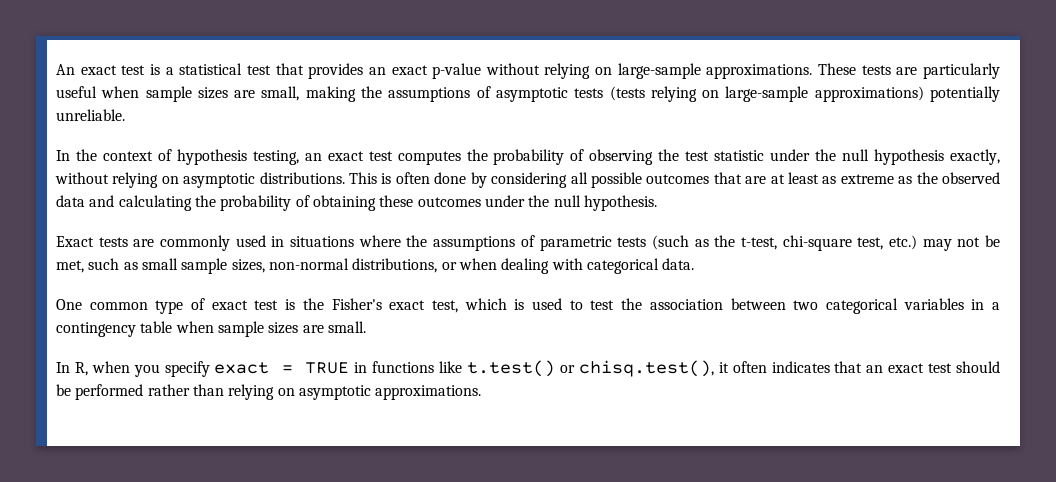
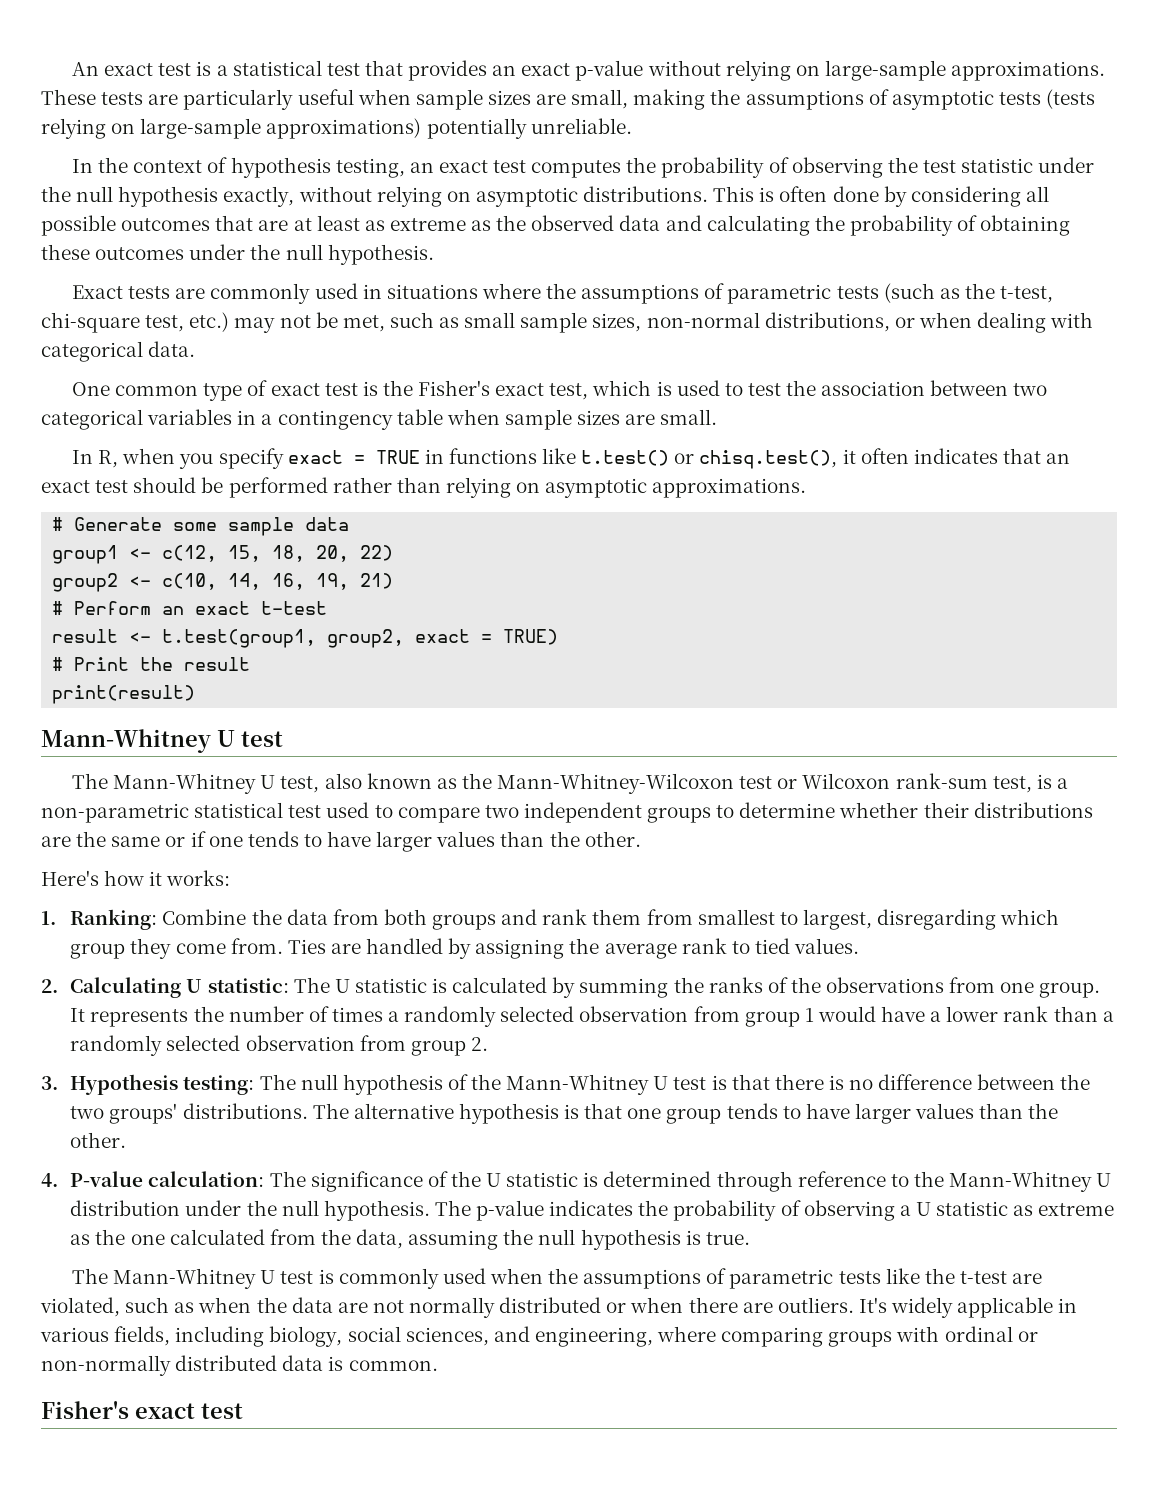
(482, 392) none -> [52,517,350,536] [52,545,394,564] [52,573,394,592] [52,601,328,615] [52,629,559,648] [52,657,251,671] [52,685,196,704] [41,729,283,753] [71,773,1068,794] [41,802,1093,823] [41,831,641,852] [41,870,231,886] [41,909,1060,930] [70,938,860,959] [41,977,1101,998] [70,1006,1114,1027] [70,1035,488,1056] [41,1074,1091,1095] [70,1103,1059,1124] [70,1132,127,1148] [41,1171,1112,1192] [70,1200,1115,1221] [70,1229,750,1250] [71,1268,1043,1289] [40,1297,1078,1318] [40,1326,1038,1347] [41,1355,438,1376] [41,1401,243,1419] // # Generate some sample data // group1 <- c(12, 15, 18, 20, 22) // group2 <- c(10, 14, 16, 19, 21) // # Perform an exact t-test // result <- t.test(group1, group2, exact = TRUE) // # Print the result // print(result) // Mann-Whitney U test // The Mann-Whitney U test, also known as the Mann-Whitney-Wilcoxon test or Wilcoxon rank-sum test, is a non-parametric statistical test used to compare two independent groups to determine whether their distributions are the same or if one tends to have larger values than the other. // Here's how it works: // 1. Ranking: Combine the data from both groups and rank them from smallest to largest, disregarding which group they come from. Ties are handled by assigning the average rank to tied values. // 2. Calculating U statistic: The U statistic is calculated by summing the ranks of the observations from one group. It represents the number of times a randomly selected observation from group 1 would have a lower rank than a randomly selected observation from group 2. // 3. Hypothesis testing: The null hypothesis of the Mann-Whitney U test is that there is no difference between the two groups' distributions. The alternative hypothesis is that one group tends to have larger values than the other. // 4. P-value calculation: The significance of the U statistic is determined through reference to the Mann-Whitney U distribution under the null hypothesis. The p-value indicates the probability of observing a U statistic as extreme as the one calculated from the data, assuming the null hypothesis is true. // The Mann-Whitney U test is commonly used when the assumptions of parametric tests like the t-test are violated, such as when the data are not normally distributed or when there are outliers. It's widely applicable in various fields, including biology, social sciences, and engineering, where comparing groups with ordinal or non-normally distributed data is common. // Fisher's exact test

